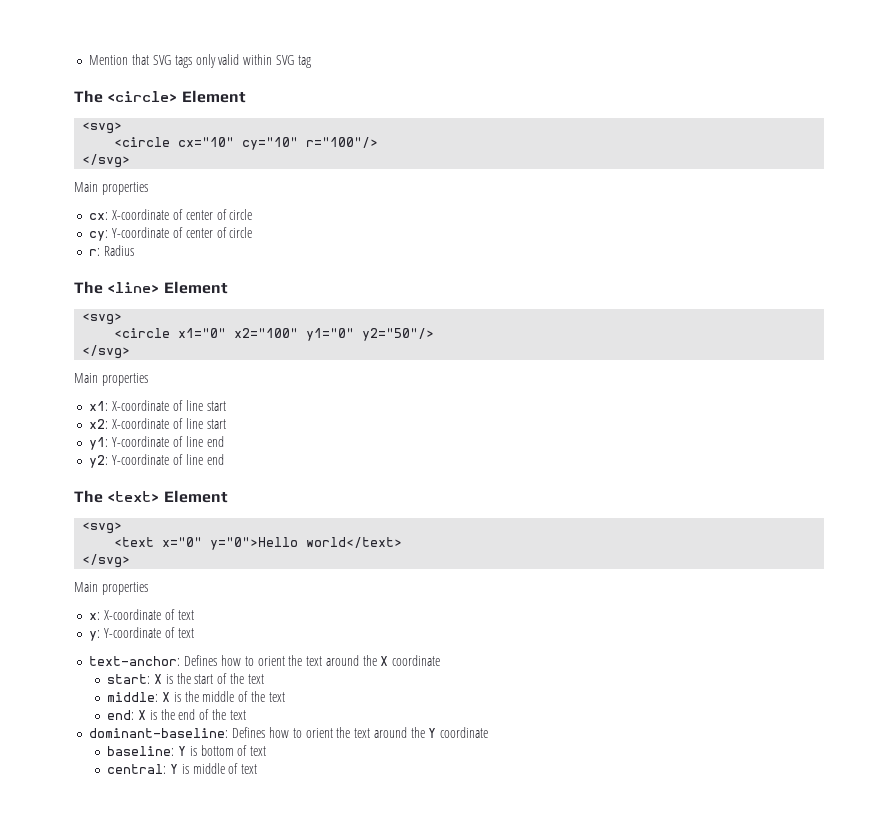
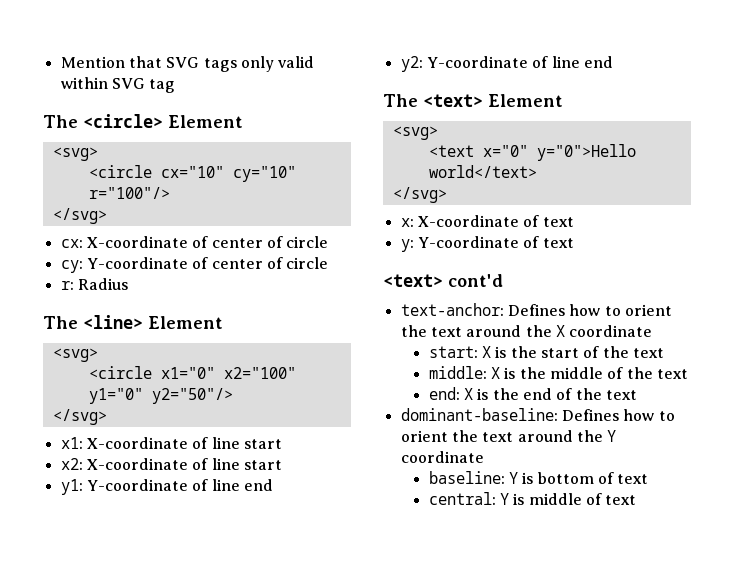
[74,182,148,195] // Main properties -> (107, 216) none
[74,373,148,386] // Main properties -> (107, 417) none
[74,582,148,595] // Main properties -> (447, 195) none
(194, 633) none -> [383,274,503,287] // <text> cont'd

